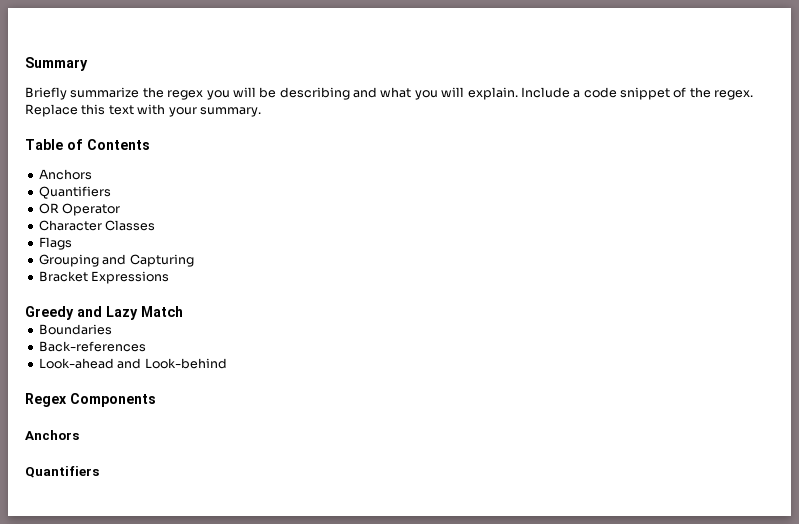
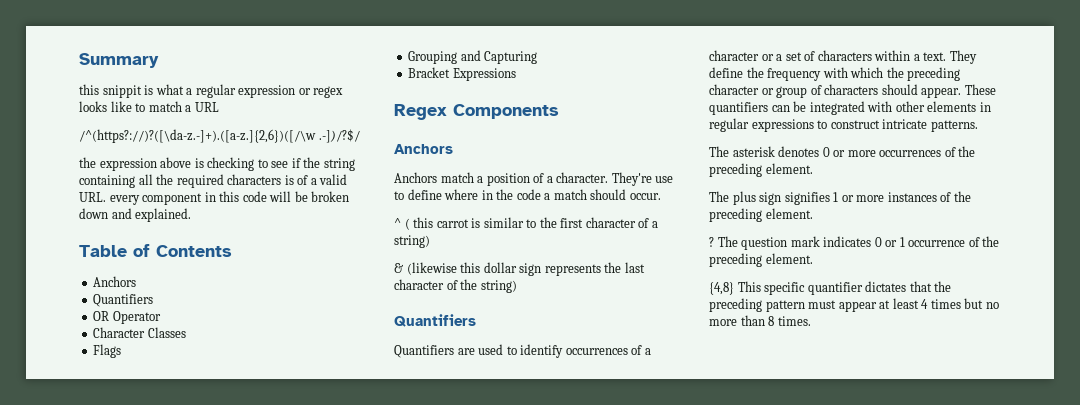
[25,87,754,100] [25,104,261,117] Briefly summarize the regex you will be describing and what you will explain. Include a code snippet of the regex. Replace this text with your summary. -> [79,84,344,98] [79,101,219,112] [79,129,360,143] [79,157,355,171] [79,174,348,188] [79,191,350,205] [79,208,192,222] this snippit is what a regular expression or regex looks like to match a URL // /^(https?://)?([\da-z.-]+).([a-z.]{2,6})([/\w .-])/?$/ // the expression above is checking to see if the string containing all the required characters is of a valid URL. every component in this code will be broken down and explained.
[25,306,183,320] [38,324,112,335] [38,341,146,352] [38,358,227,369] [25,393,156,407] [25,430,79,440] [25,466,99,478] Greedy and Lazy Match // Boundaries // Back-references // Look-ahead and Look-behind // Regex Components // Anchors // Quantifiers -> [394,104,559,120] [394,144,453,154] [394,172,674,186] [394,189,661,200] [394,217,658,230] [394,235,430,248] [394,262,645,276] [394,279,517,293] [394,314,476,327] [394,344,651,358] [709,50,977,64] [709,67,961,81] [709,84,996,98] [709,101,991,115] [709,118,978,132] [709,146,976,157] [709,163,813,177] [709,191,971,205] [709,208,813,222] [709,236,1000,250] [709,253,813,267] [709,281,952,295] [709,298,999,312] [709,315,811,326] Regex Components // Anchors // Anchors match a position of a character. They're use to define where in the code a match should occur. // ^ ( this carrot is similar to the first character of a string) // & (likewise this dollar sign represents the last character of the string) // Quantifiers // Quantifiers are used to identify occurrences of a character or a set of characters within a text. They define the frequency with which the preceding character or group of characters should appear. These quantifiers can be integrated with other elements in regular expressions to construct intricate patterns. // The asterisk denotes 0 or more occurrences of the preceding element. // The plus sign signifies 1 or more instances of the preceding element. // ? The question mark indicates 0 or 1 occurrence of the preceding element. // {4,8} This specific quantifier dictates that the preceding pattern must appear at least 4 times but no more than 8 times.

